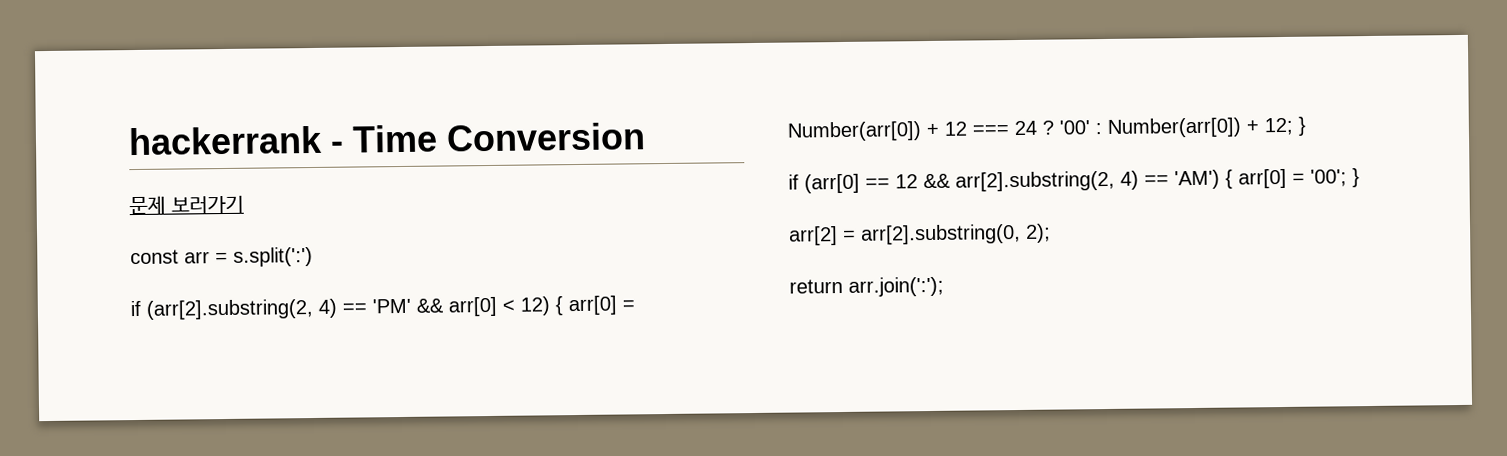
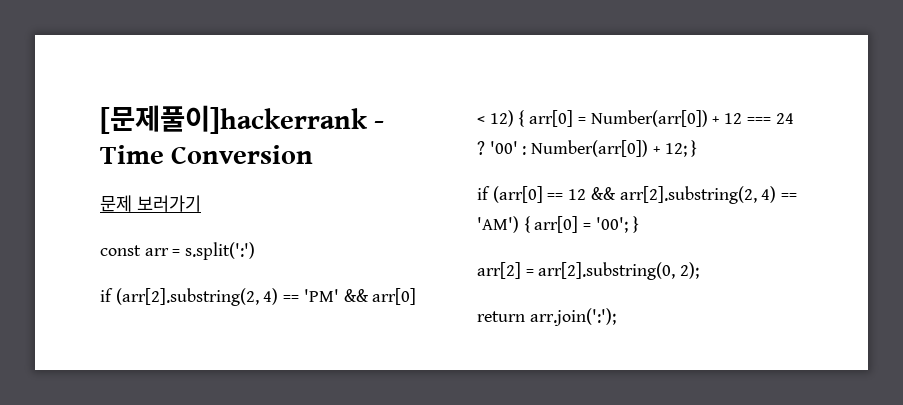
[128,125,323,156] hackerrank -> [100,105,368,134] [문제풀이]hackerrank

